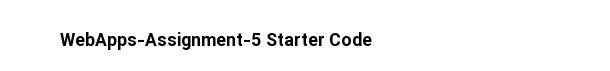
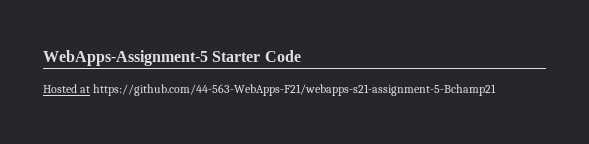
(373, 39) none -> [43,84,497,96] // Hosted at https://github.com/44-563-WebApps-F21/webapps-s21-assignment-5-Bchamp21

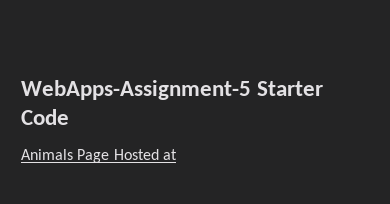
(301, 56) none -> [21,149,110,163] Animals Page
[93,84,497,96] https://github.com/44-563-WebApps-F21/webapps-s21-assignment-5-Bchamp21 -> (177, 154) none

